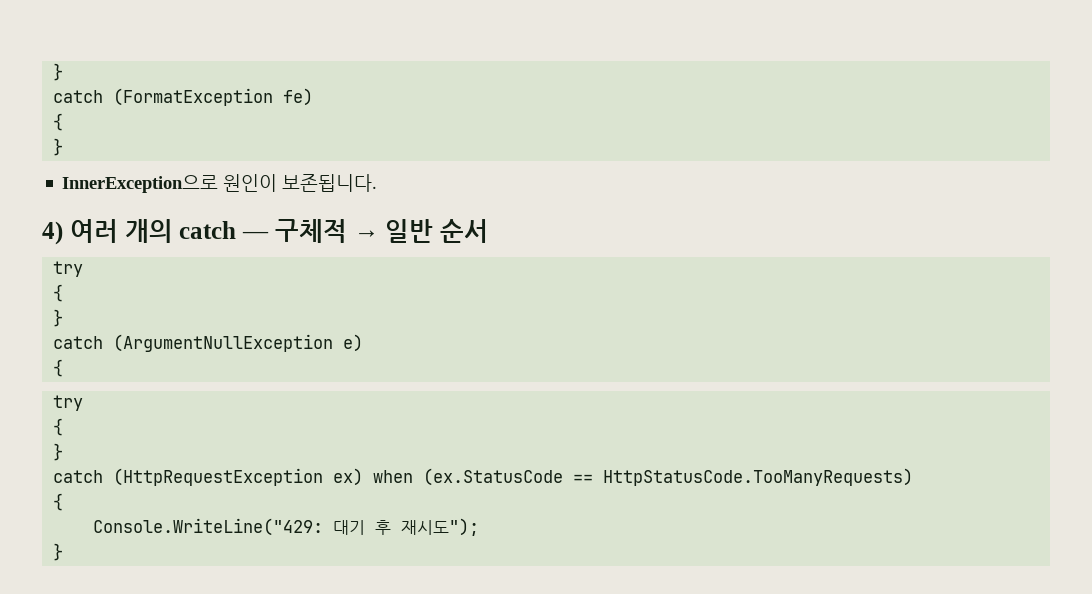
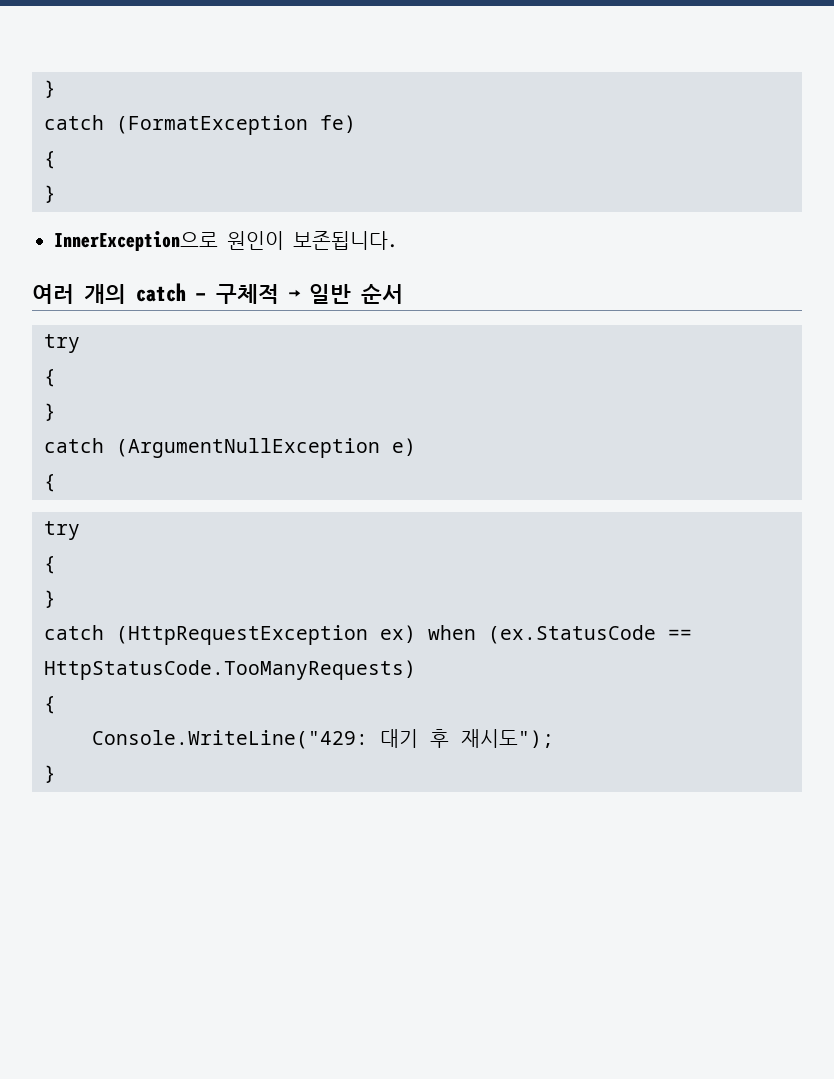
[42,221,63,245] 4) -> (397, 240) none

